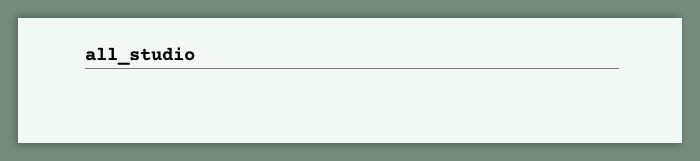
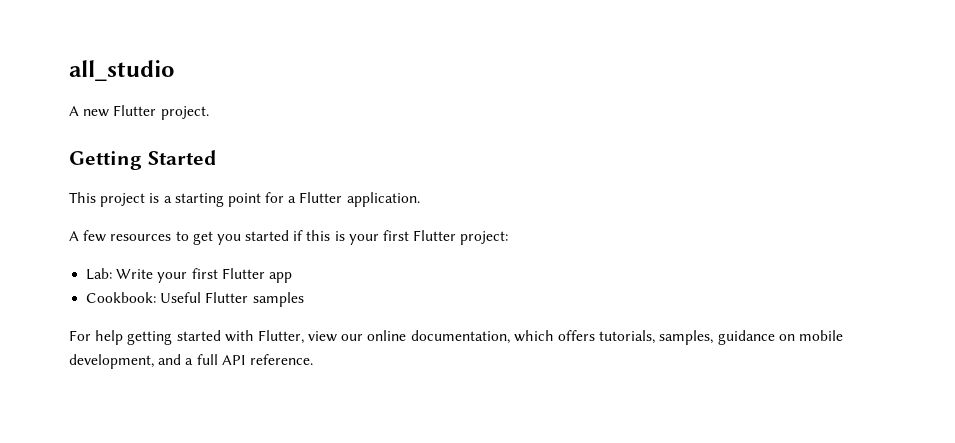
(195, 56) none -> [69,105,209,120] [69,150,216,170] [69,192,420,207] [69,230,509,245] [86,268,292,283] [86,292,304,307] [69,330,843,345] [69,354,313,369] // A new Flutter project. // Getting Started // This project is a starting point for a Flutter application. // A few resources to get you started if this is your first Flutter project: // Lab: Write your first Flutter app // Cookbook: Useful Flutter samples // For help getting started with Flutter, view our online documentation, which offers tutorials, samples, guidance on mobile development, and a full API reference.

